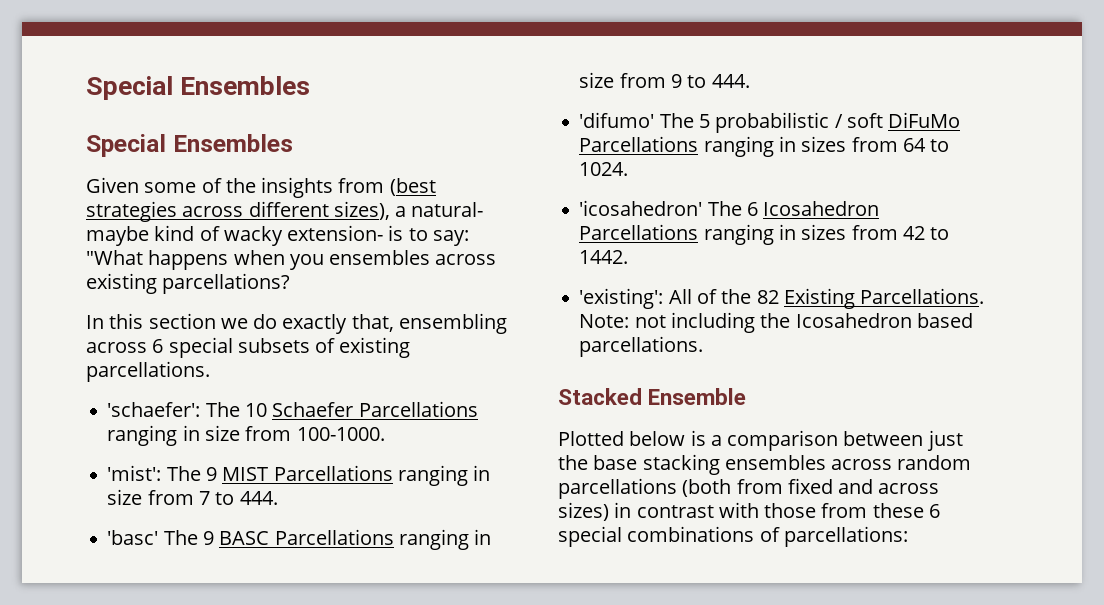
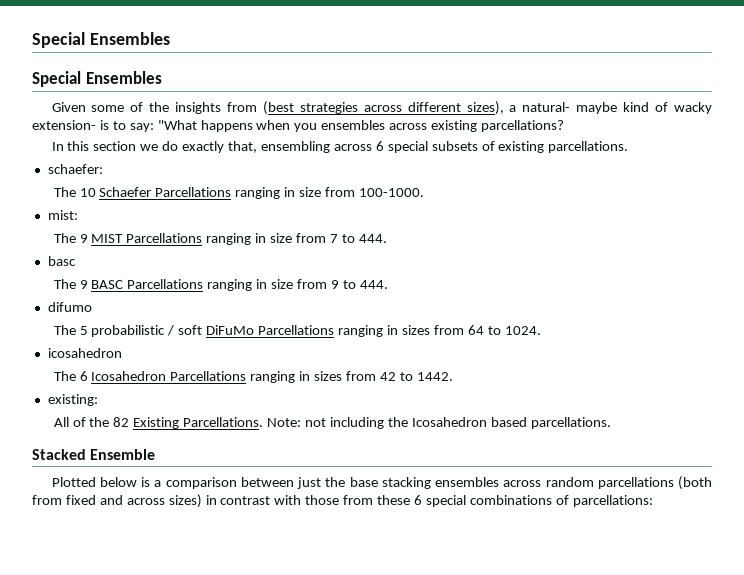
[107,402,201,417] 'schaefer': -> [47,164,103,174] schaefer: //
[107,465,162,481] 'mist': -> [47,210,78,220] mist: //
[107,530,159,545] 'basc' -> [47,256,76,266] basc //
[579,112,655,128] 'difumo' -> [47,302,92,312] difumo //
[579,200,703,216] 'icosahedron' -> [47,348,122,358] icosahedron //
[579,288,664,309] 'existing': -> [47,394,98,406] existing: //

